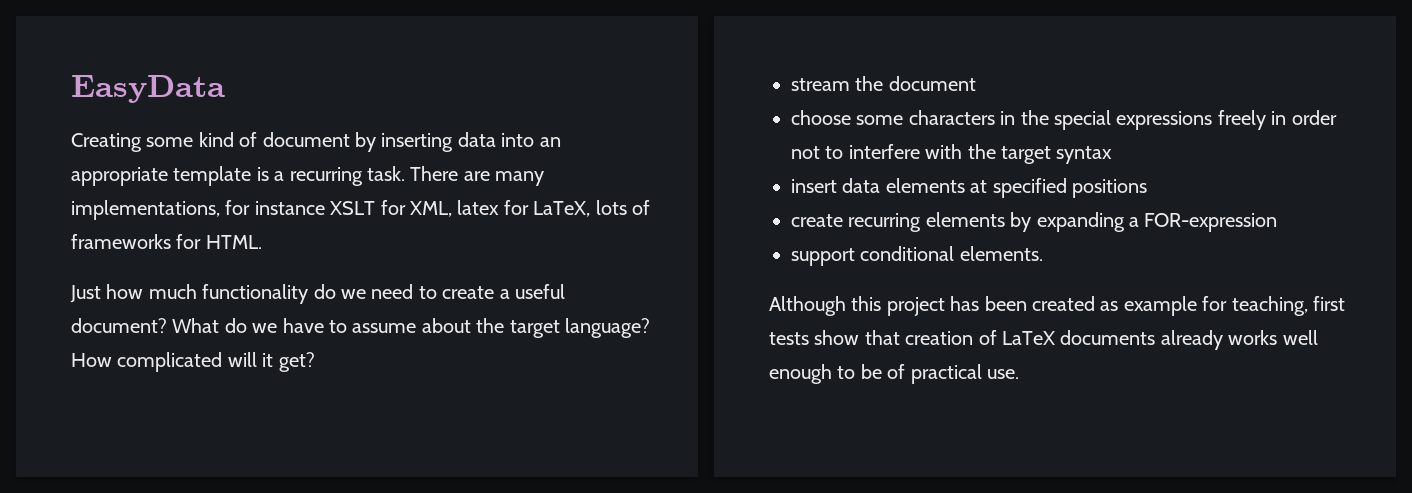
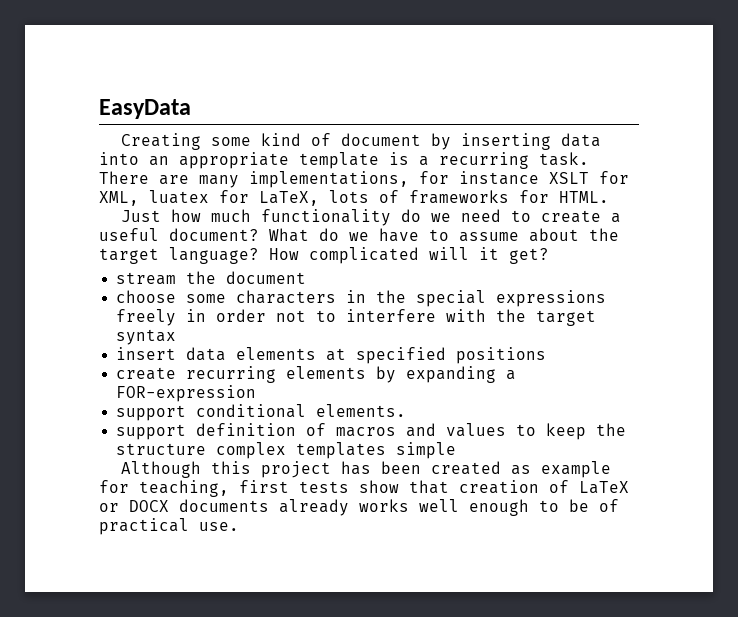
[457,200,500,215] latex -> [149,190,209,204] luatex
(1043, 253) none -> [116,423,627,440] [116,442,457,459] // support definition of macros and values to keep the structure complex templates simple
(1055, 338) none -> [99,500,169,512] or DOCX

